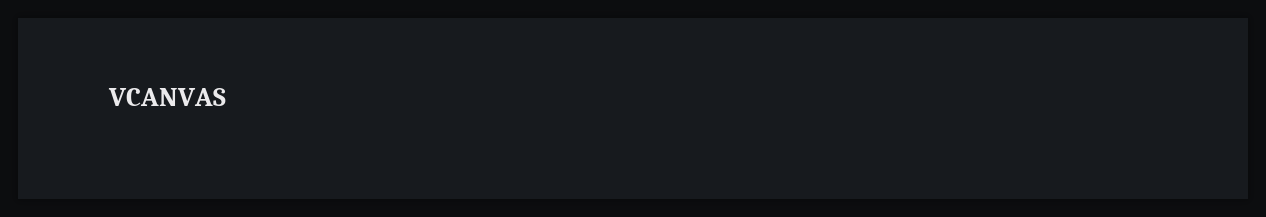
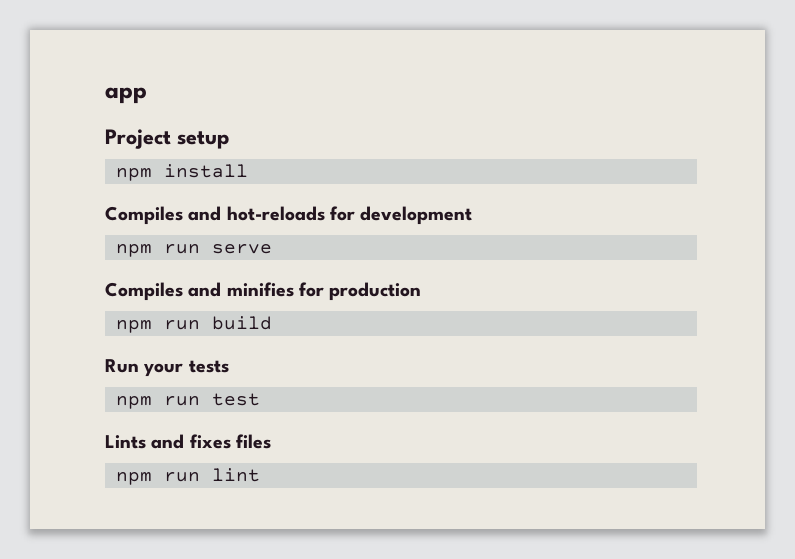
[108,88,226,106] VCANVAS -> [105,87,147,104] [105,129,229,149] [115,164,248,181] [105,206,473,225] [115,244,272,257] [105,282,422,301] [115,316,272,333] [105,359,229,377] [115,393,260,409] [105,434,271,449] [115,468,260,485] app // Project setup // npm install // Compiles and hot-reloads for development // npm run serve // Compiles and minifies for production // npm run build // Run your tests // npm run test // Lints and fixes files // npm run lint

